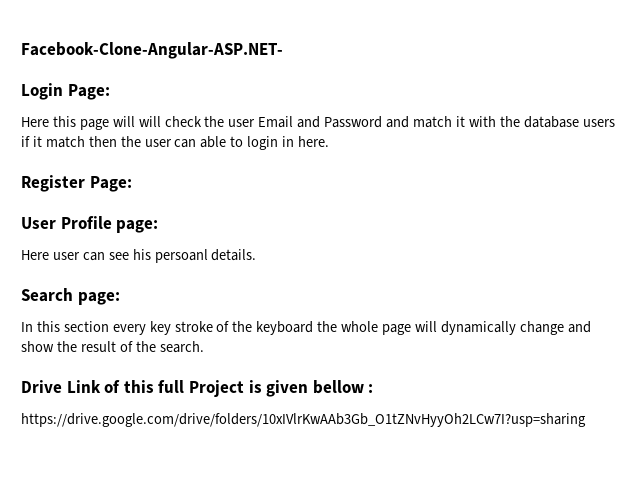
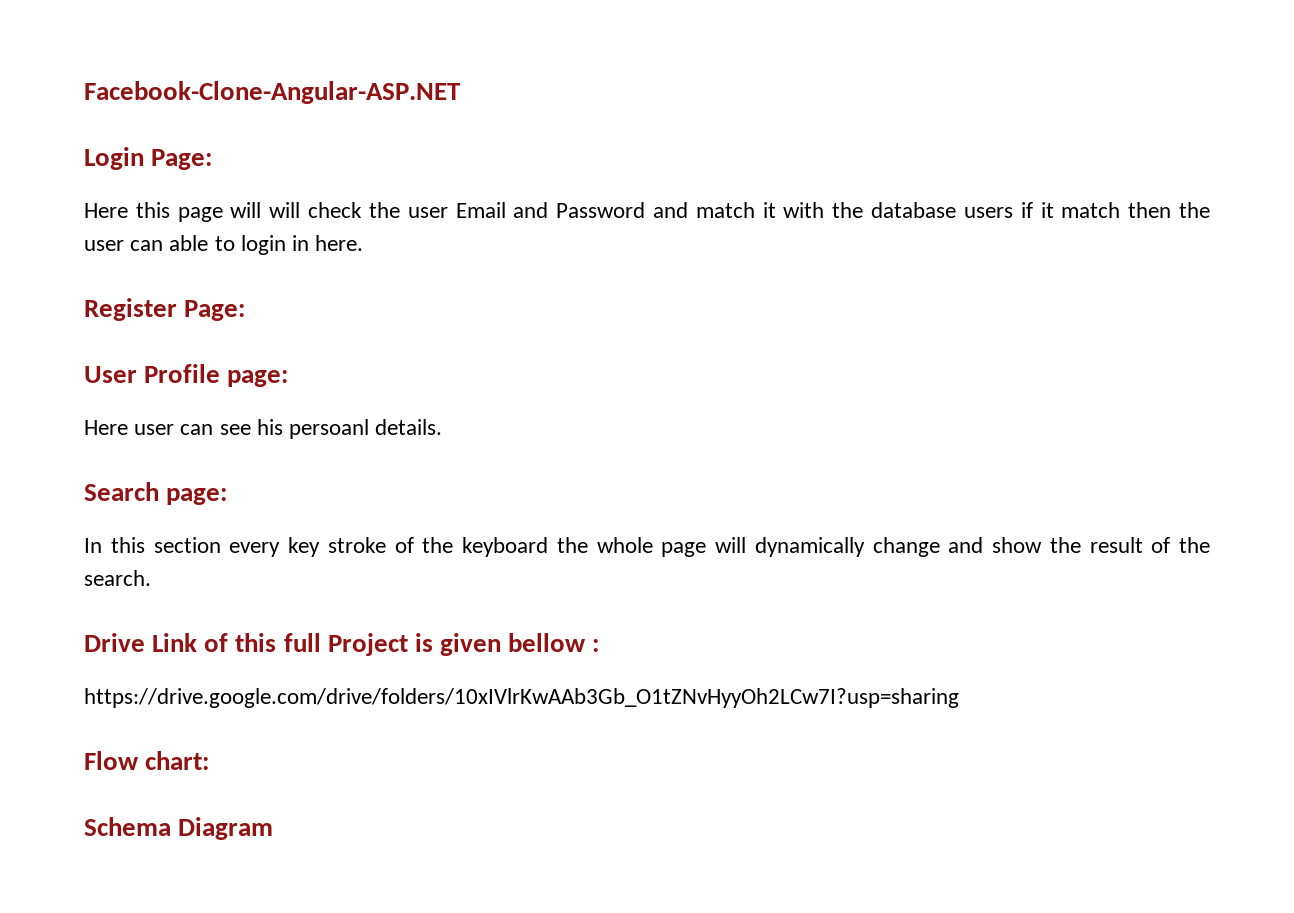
[21,42,283,59] Facebook-Clone-Angular-ASP.NET- -> [84,81,461,104] Facebook-Clone-Angular-ASP.NET
(586, 420) none -> [84,751,210,770] [84,817,274,840] // Flow chart: // Schema Diagram

